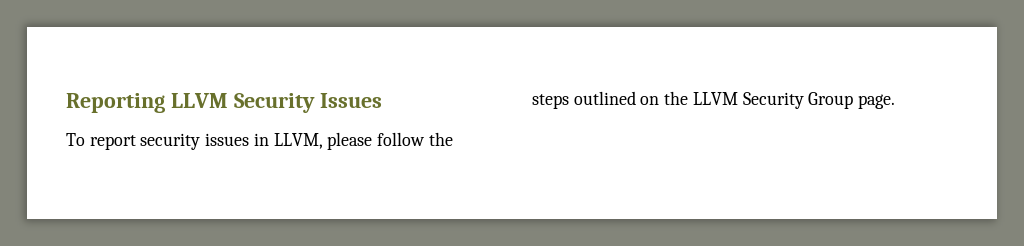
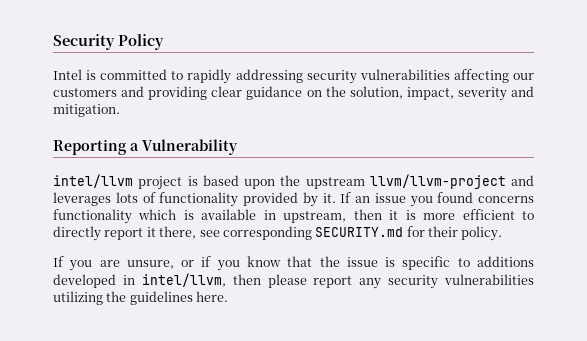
[66,93,382,113] [66,132,453,150] [532,91,896,109] Reporting LLVM Security Issues // To report security issues in LLVM, please follow the steps outlined on the LLVM Security Group page. -> [53,34,164,50] [53,69,534,84] [53,86,535,101] [53,104,120,117] [53,139,238,155] [53,174,534,190] [53,192,534,207] [53,209,534,224] [53,226,503,241] [53,256,534,271] [53,273,534,289] [53,291,229,305] Security Policy // Intel is committed to rapidly addressing security vulnerabilities affecting our customers and providing clear guidance on the solution, impact, severity and mitigation. // Reporting a Vulnerability // intel/llvm project is based upon the upstream llvm/llvm-project and leverages lots of functionality provided by it. If an issue you found concerns functionality which is available in upstream, then it is more efficient to directly report it there, see corresponding SECURITY.md for their policy. // If you are unsure, or if you know that the issue is specific to additions developed in intel/llvm, then please report any security vulnerabilities utilizing the guidelines here.

